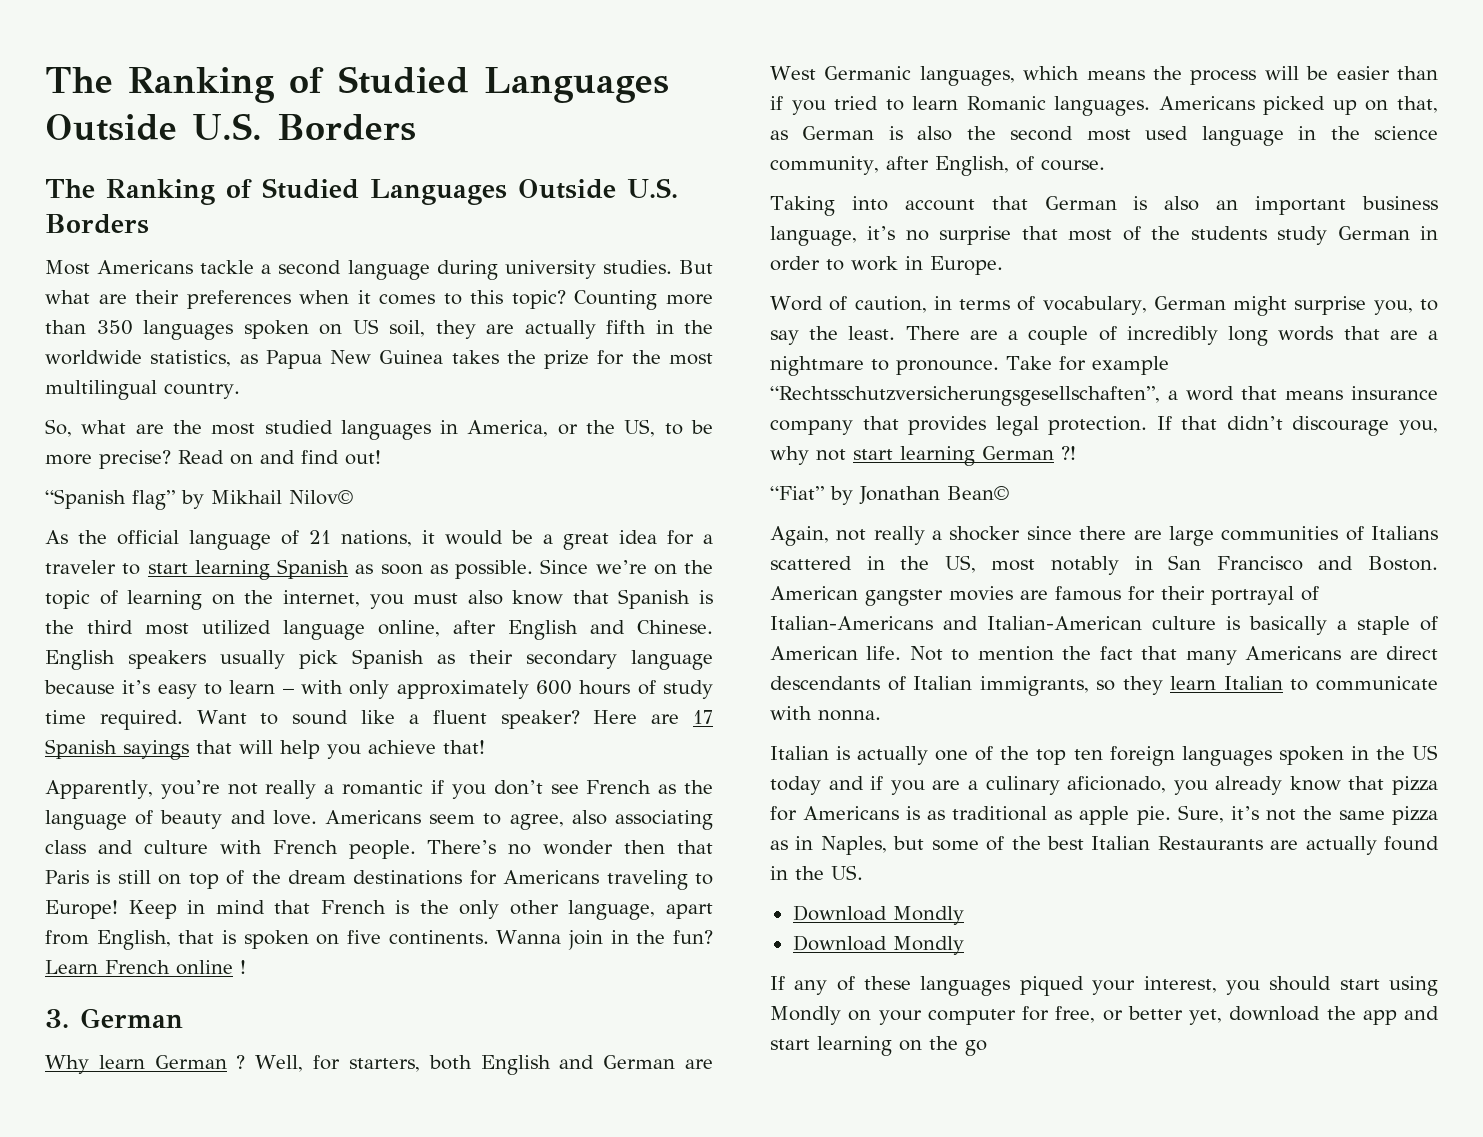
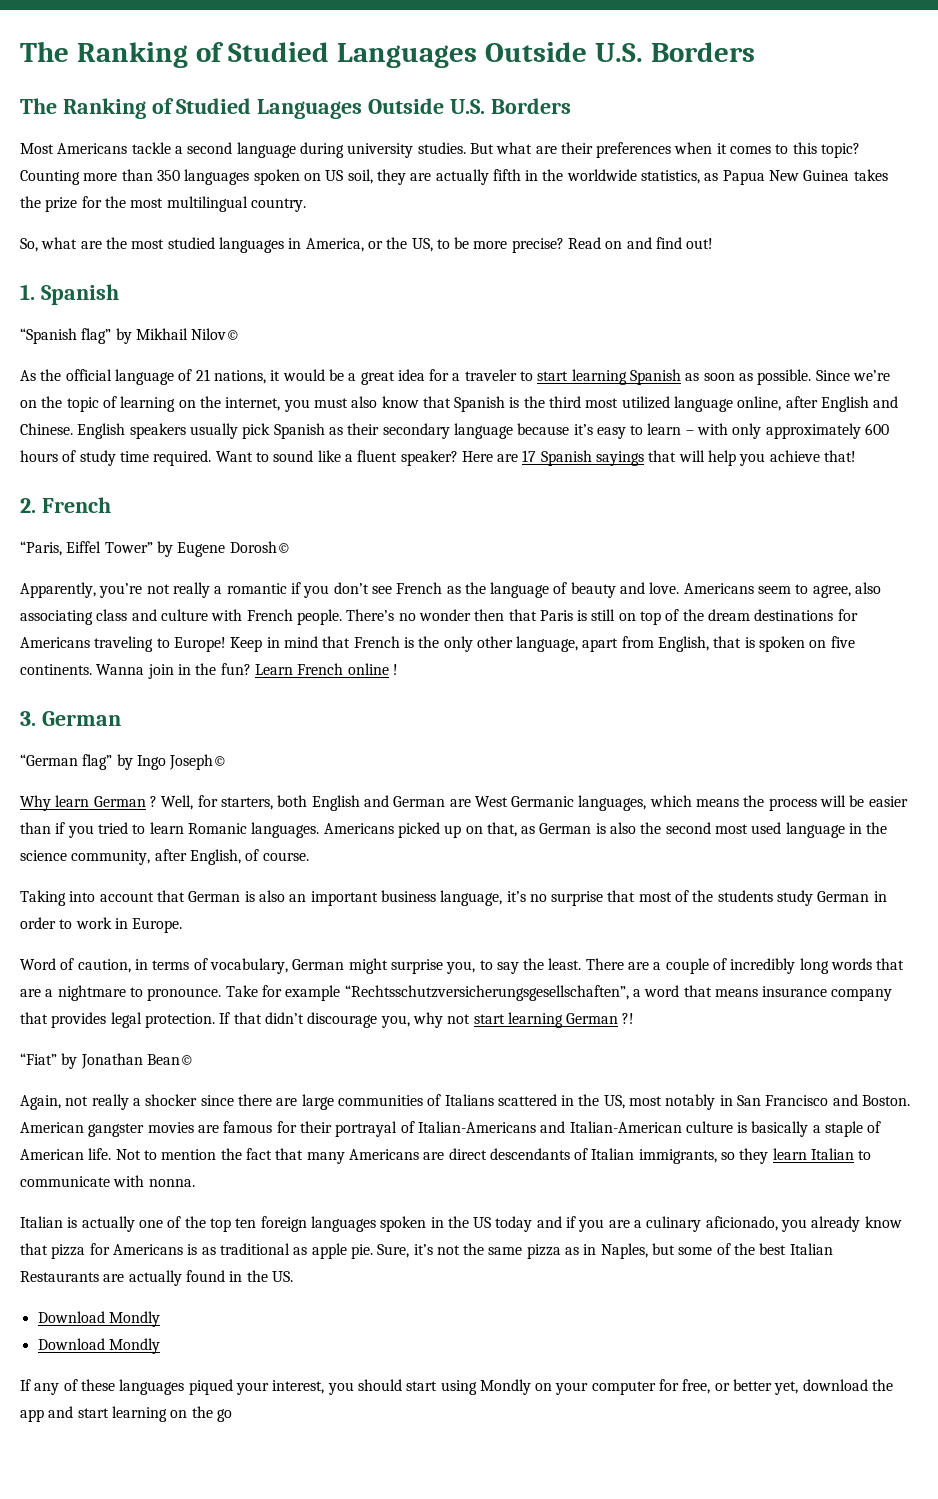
(381, 457) none -> [20,284,119,305] // 1. Spanish
(485, 747) none -> [20,497,111,513] [20,541,291,557] // 2. French // “Paris, Eiffel Tower” by Eugene Dorosh©
(183, 1018) none -> [20,754,228,770] // “German flag” by Ingo Joseph©

